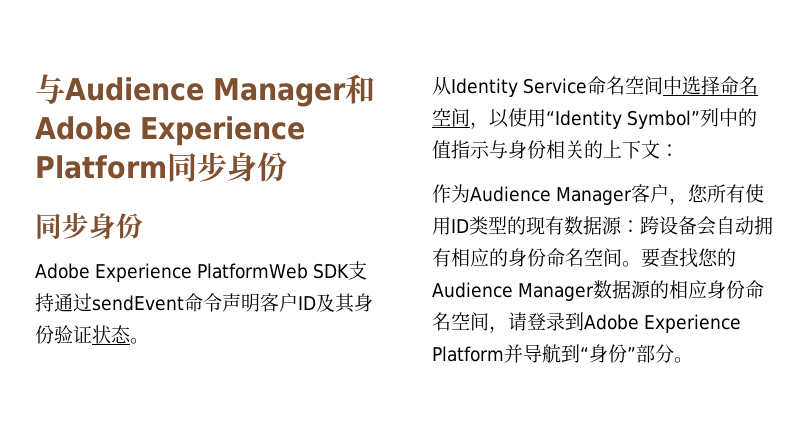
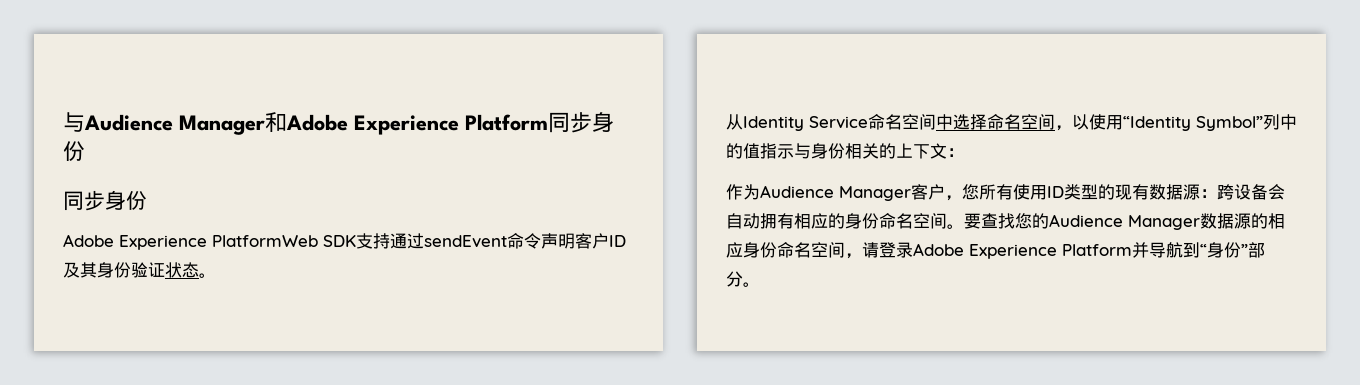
[565,312,584,331] 到 -> (913, 250) none

